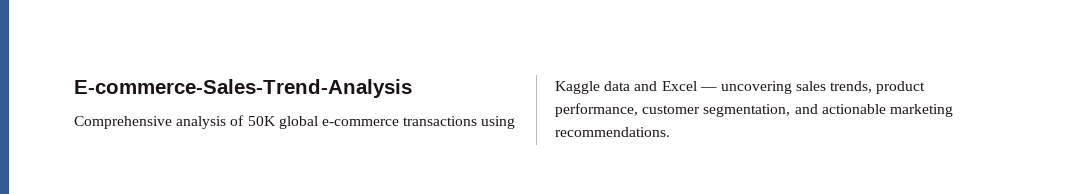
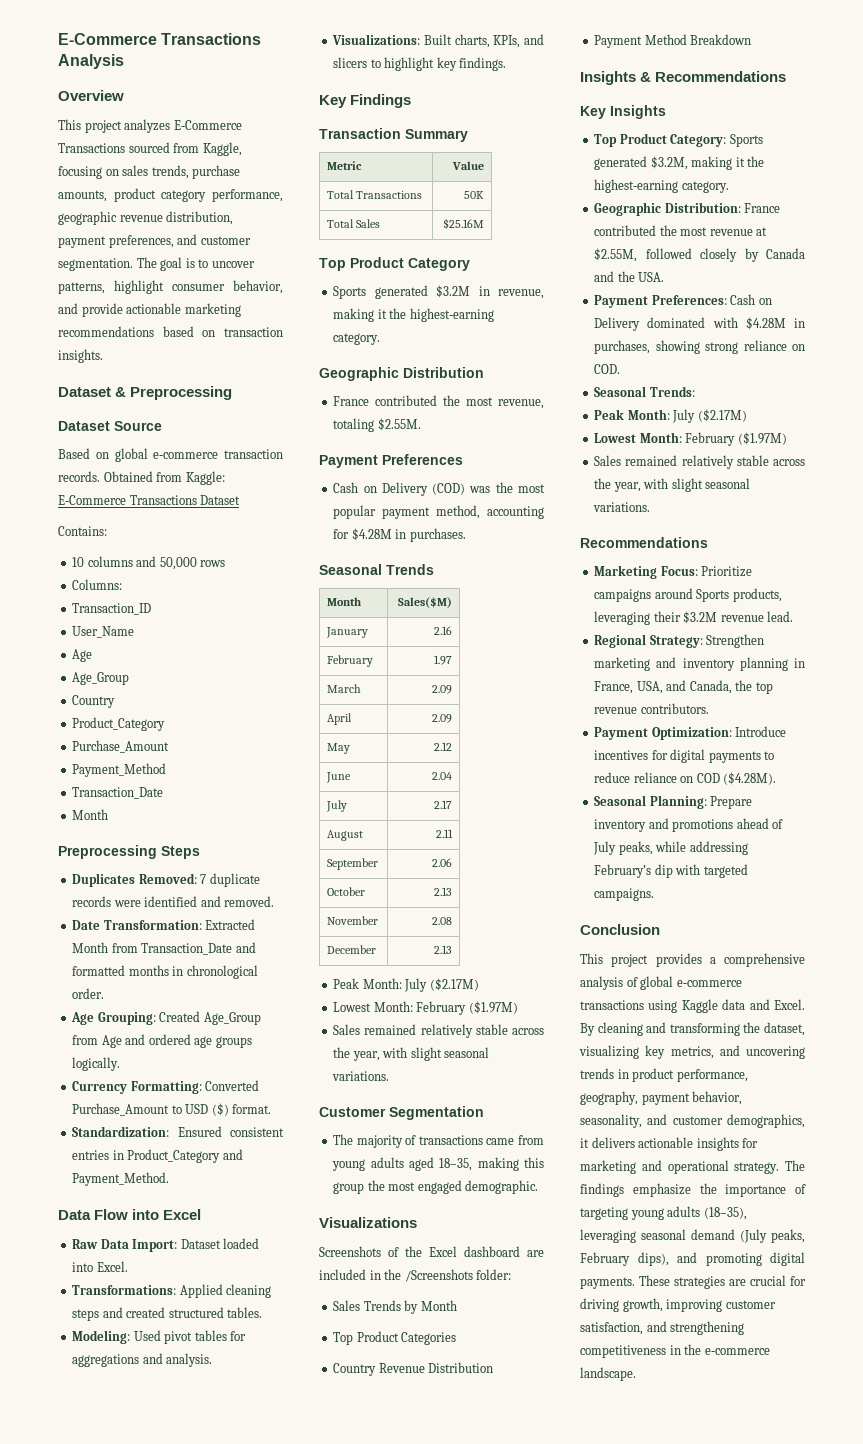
[74,79,412,98] [74,116,172,129] E-commerce-Sales-Trend-Analysis // Comprehensive -> [58,33,262,45] [58,54,124,69] [58,90,124,101] [58,119,242,133] [58,142,242,156] [58,165,241,179] [58,188,283,202] [58,211,234,225] [58,234,251,248] [58,257,255,271] [58,280,283,294] [58,303,241,317] [58,326,283,337] [58,349,103,363] [58,386,233,400] [58,421,162,431] [58,448,283,462] [58,471,225,485] [58,495,241,505] [58,526,107,536] [72,556,226,570] [72,579,123,590] [72,603,152,615] [72,626,135,638] [72,649,93,662] [72,672,130,685] [72,695,116,708] [72,717,166,731] [72,740,170,753] [72,763,167,777] [72,787,164,799] [72,809,109,820] [58,845,200,859] [72,873,260,887] [72,896,275,907] [72,919,256,930] [72,942,256,955] [72,965,258,979] [72,988,105,999] [71,1011,261,1025] [72,1034,252,1048] [72,1057,121,1071] [72,1080,260,1094] [72,1103,272,1116] [72,1126,284,1137] [72,1149,243,1163] [72,1172,170,1186] [58,1209,202,1220] [72,1238,260,1252] [72,1261,128,1272] [72,1284,272,1298] [72,1307,263,1321] [72,1330,247,1344] [72,1353,213,1367] [332,34,544,48] [333,57,507,71] [319,94,412,108] [319,128,468,142] [327,161,363,170] [451,161,484,170] [327,190,423,199] [463,191,484,199] [327,219,381,228] [442,218,484,229] [319,257,470,271] [333,285,544,299] [333,308,494,322] [333,333,381,345] [319,367,484,381] [333,395,544,409] [333,418,421,432] [319,454,463,468] [333,482,545,496] [333,505,544,519] [333,528,466,542] [319,564,434,575] [327,597,362,606] [397,597,452,608] [326,627,369,638] [433,626,452,635] [327,655,374,667] [433,655,452,665] [327,684,362,693] [431,685,452,694] [327,713,353,725] [431,714,452,723] [327,743,351,754] [433,742,452,751] [326,772,352,783] [431,772,452,780] [326,800,348,812] [433,800,452,809] [327,830,364,841] [435,829,453,838] [327,858,379,870] [431,858,452,867] [327,887,366,896] [433,887,452,896] [327,916,379,925] [431,917,452,925] [327,945,377,954] [433,945,452,954] [333,978,479,992] [333,1001,518,1015] [333,1024,544,1038] [333,1047,490,1061] [332,1071,390,1081] [319,1106,484,1120] [333,1134,544,1148] [332,1157,544,1171] [333,1180,539,1194] [319,1217,417,1228] [319,1246,544,1257] [319,1269,512,1282] [333,1300,457,1314] [333,1331,457,1345] [333,1362,494,1376] [594,34,752,48] [580,71,787,85] [580,105,666,119] [594,133,763,147] [594,156,765,170] [594,179,729,193] [594,202,781,216] [594,225,768,236] [594,248,805,262] [594,271,665,282] [594,294,772,308] [594,317,805,331] [594,340,805,354] [594,364,621,374] [594,386,695,397] [594,409,747,423] [594,432,787,446] [594,455,805,469] [594,478,751,492] [593,502,651,512] [580,537,708,548] [594,565,753,579] [594,588,782,602] [594,611,794,625] [594,634,765,648] [594,657,805,671] [594,680,773,694] [594,703,709,714] [594,726,787,740] [594,749,775,763] [594,772,777,785] [594,795,753,809] [594,818,784,832] [593,841,748,855] [594,864,748,878] [594,888,655,901] [580,924,660,935] [580,953,805,967] E‑Commerce Transactions Analysis // Overview // This project analyzes E‑Commerce Transactions sourced from Kaggle, focusing on sales trends, purchase amounts, product category performance, geographic revenue distribution, payment preferences, and customer segmentation. The goal is to uncover patterns, highlight consumer behavior, and provide actionable marketing recommendations based on transaction insights. // Dataset & Preprocessing // Dataset Source // Based on global e‑commerce transaction records. Obtained from Kaggle: E‑Commerce Transactions Dataset // Contains: // 10 columns and 50,000 rows // Columns: // Transaction_ID // User_Name // Age // Age_Group // Country // Product_Category // Purchase_Amount // Payment_Method // Transaction_Date // Month // Preprocessing Steps // Duplicates Removed: 7 duplicate records were identified and removed. // Date Transformation: Extracted Month from Transaction_Date and formatted months in chronological order. // Age Grouping: Created Age_Group from Age and ordered age groups logically. // Currency Formatting: Converted Purchase_Amount to USD ($) format. // Standardization: Ensured consistent entries in Product_Category and Payment_Method. // Data Flow into Excel // Raw Data Import: Dataset loaded into Excel. // Transformations: Applied cleaning steps and created structured tables. // Modeling: Used pivot tables for aggregations and analysis. // Visualizations: Built charts, KPIs, and slicers to highlight key findings. // Key Findings // Transaction Summary // Metric | Value // Total Transactions | 50K // Total Sales | $25.16M // Top Product Category // Sports generated $3.2M in revenue, making it the highest‑earning category. // Geographic Distribution // France contributed the most revenue, totaling $2.55M. // Payment Preferences // Cash on Delivery (COD) was the most popular payment method, accounting for $4.28M in purchases. // Seasonal Trends // Month | Sales($M) // January | 2.16 // February | 1.97 // March | 2.09 // April | 2.09 // May | 2.12 // June | 2.04 // July | 2.17 // August | 2.11 // September | 2.06 // October | 2.13 // November | 2.08 // December | 2.13 // Peak Month: July ($2.17M) // Lowest Month: February ($1.97M) // Sales remained relatively stable across the year, with slight seasonal variations. // Customer Segmentation // The majority of transactions came from young adults aged 18–35, making this group the most engaged demographic. // Visualizations // Screenshots of the Excel dashboard are included in the /Screenshots folder: // Sales Trends by Month // Top Product Categories // Country Revenue Distribution // Payment Method Breakdown // Insights & Recommendations // Key Insights // Top Product Category: Sports generated $3.2M, making it the highest‑earning category. // Geographic Distribution: France contributed the most revenue at $2.55M, followed closely by Canada and the USA. // Payment Preferences: Cash on Delivery dominated with $4.28M in purchases, showing strong reliance on COD. // Seasonal Trends: // Peak Month: July ($2.17M) // Lowest Month: February ($1.97M) // Sales remained relatively stable across the year, with slight seasonal variations. // Recommendations // Marketing Focus: Prioritize campaigns around Sports products, leveraging their $3.2M revenue lead. // Regional Strategy: Strengthen marketing and inventory planning in France, USA, and Canada, the top revenue contributors. // Payment Optimization: Introduce incentives for digital payments to reduce reliance on COD ($4.28M). // Seasonal Planning: Prepare inventory and promotions ahead of July peaks, while addressing February’s dip with targeted campaigns. // Conclusion // This project provides a comprehensive
[247,116,276,126] 50K -> (638, 982) none
[661,81,926,94] [555,103,953,117] [555,127,670,137] Excel — uncovering sales trends, product performance, customer segmentation, and actionable marketing recommendations. -> [774,999,805,1010] [580,1022,805,1036] [579,1045,805,1059] [580,1068,748,1082] [580,1091,743,1105] [580,1114,805,1128] [580,1137,759,1151] [580,1160,805,1174] [580,1183,806,1197] [580,1206,747,1220] [580,1229,805,1243] [580,1252,805,1266] [580,1275,806,1289] [580,1298,776,1312] [580,1321,745,1335] [580,1344,770,1358] [580,1367,636,1381] Excel. By cleaning and transforming the dataset, visualizing key metrics, and uncovering trends in product performance, geography, payment behavior, seasonality, and customer demographics, it delivers actionable insights for marketing and operational strategy. The findings emphasize the importance of targeting young adults (18–35), leveraging seasonal demand (July peaks, February dips), and promoting digital payments. These strategies are crucial for driving growth, improving customer satisfaction, and strengthening competitiveness in the e‑commerce landscape.

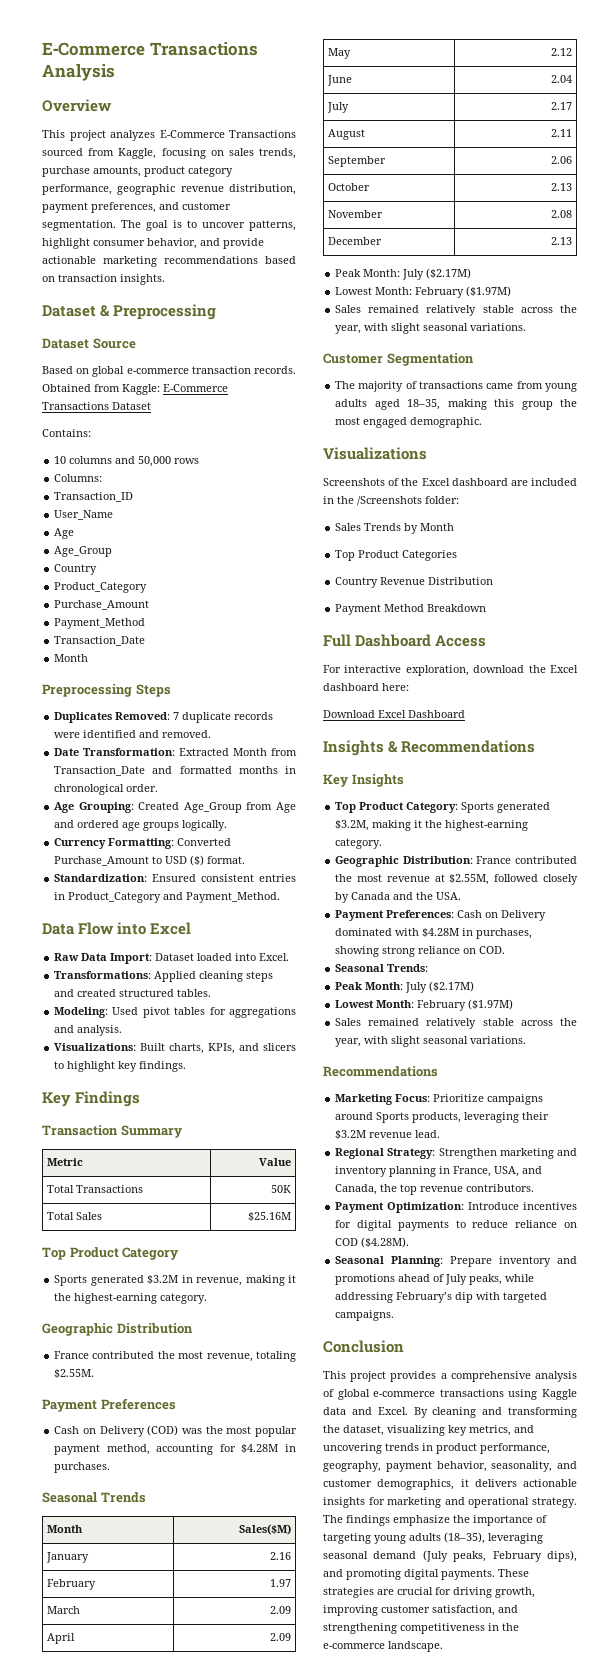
(752, 39) none -> [323,634,487,647] [323,665,578,676] [323,683,409,691] [323,710,465,718] // Full Dashboard Access // For interactive exploration, download the Excel dashboard here: // Download Excel Dashboard

